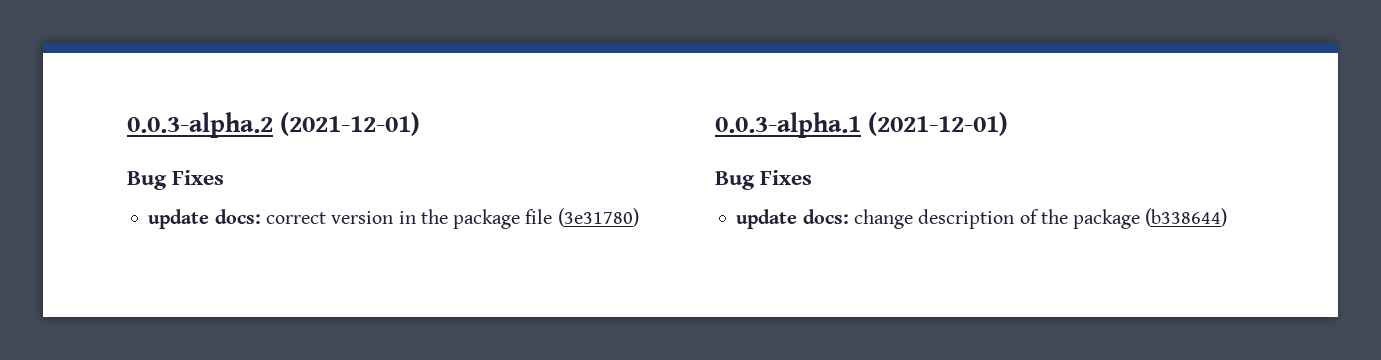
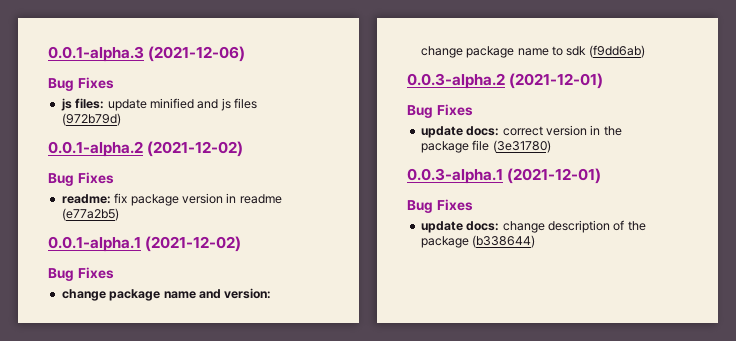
(127, 125) none -> [48,46,246,62] [48,77,114,91] [60,98,257,111] [61,113,121,126] [48,141,244,157] [48,172,114,186] [61,193,282,206] [61,208,119,221] [48,236,242,252] [48,267,114,281] [61,288,272,301] [420,45,645,58] 0.0.1-alpha.3 (2021-12-06) // Bug Fixes // js files: update minified and js files (972b79d) // 0.0.1-alpha.2 (2021-12-02) // Bug Fixes // readme: fix package version in readme (e77a2b5) // 0.0.1-alpha.1 (2021-12-02) // Bug Fixes // change package name and version: change package name to sdk (f9dd6ab) //

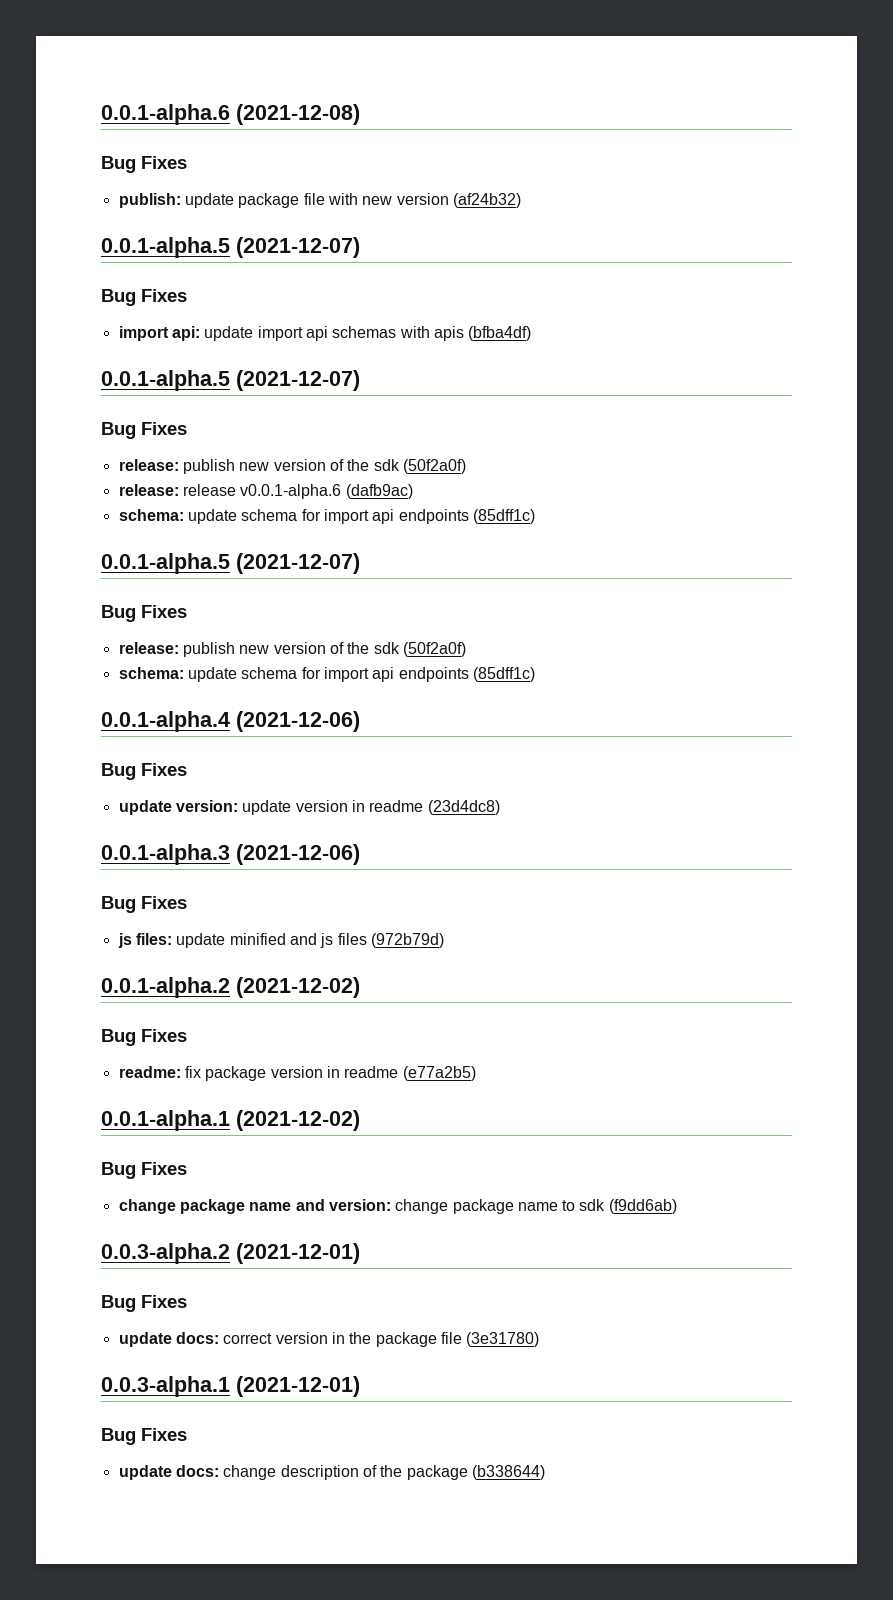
(48, 54) none -> [101,104,360,125] [101,156,187,173] [118,193,521,208] [101,237,360,258] [101,289,187,306] [118,326,532,341] [101,370,360,391] [101,422,187,439] [118,459,466,474] [118,484,413,499] [118,509,535,524] [101,553,360,574] [101,605,187,622] [118,642,466,657] [118,667,535,682] [101,711,360,732] [101,763,187,780] [118,800,500,815] 0.0.1-alpha.6 (2021-12-08) // Bug Fixes // publish: update package file with new version (af24b32) // 0.0.1-alpha.5 (2021-12-07) // Bug Fixes // import api: update import api schemas with apis (bfba4df) // 0.0.1-alpha.5 (2021-12-07) // Bug Fixes // release: publish new version of the sdk (50f2a0f) // release: release v0.0.1-alpha.6 (dafb9ac) // schema: update schema for import api endpoints (85dff1c) // 0.0.1-alpha.5 (2021-12-07) // Bug Fixes // release: publish new version of the sdk (50f2a0f) // schema: update schema for import api endpoints (85dff1c) // 0.0.1-alpha.4 (2021-12-06) // Bug Fixes // update version: update version in readme (23d4dc8) //

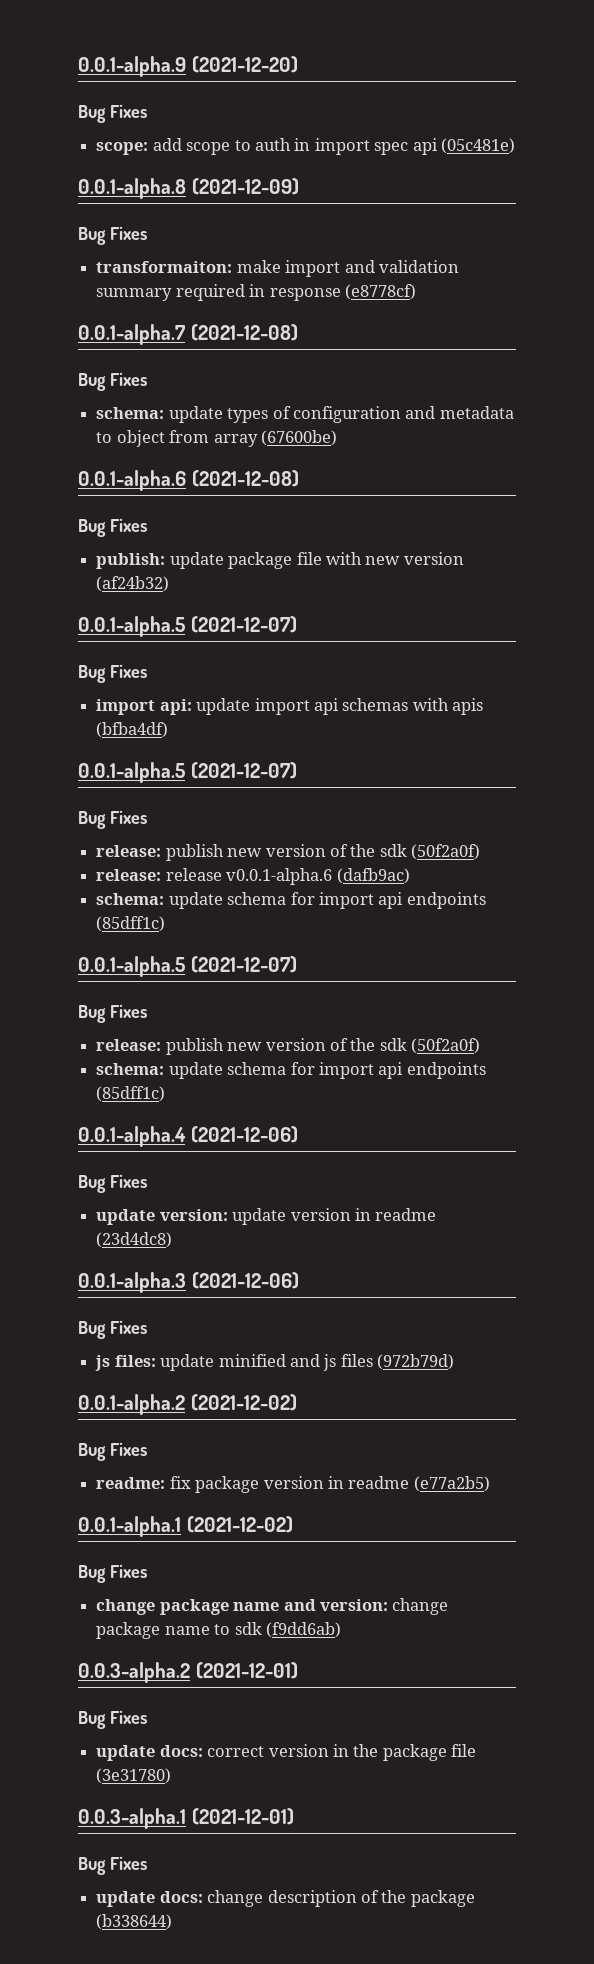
(101, 114) none -> [78,56,298,77] [78,104,147,123] [96,138,516,155] [78,178,299,199] [78,226,147,245] [96,260,459,277] [96,284,416,301] [78,324,298,345] [78,372,147,391] [96,406,514,423] [96,430,337,447] 0.0.1-alpha.9 (2021-12-20) // Bug Fixes // scope: add scope to auth in import spec api (05c481e) // 0.0.1-alpha.8 (2021-12-09) // Bug Fixes // transformaiton: make import and validation summary required in response (e8778cf) // 0.0.1-alpha.7 (2021-12-08) // Bug Fixes // schema: update types of configuration and metadata to object from array (67600be) //

